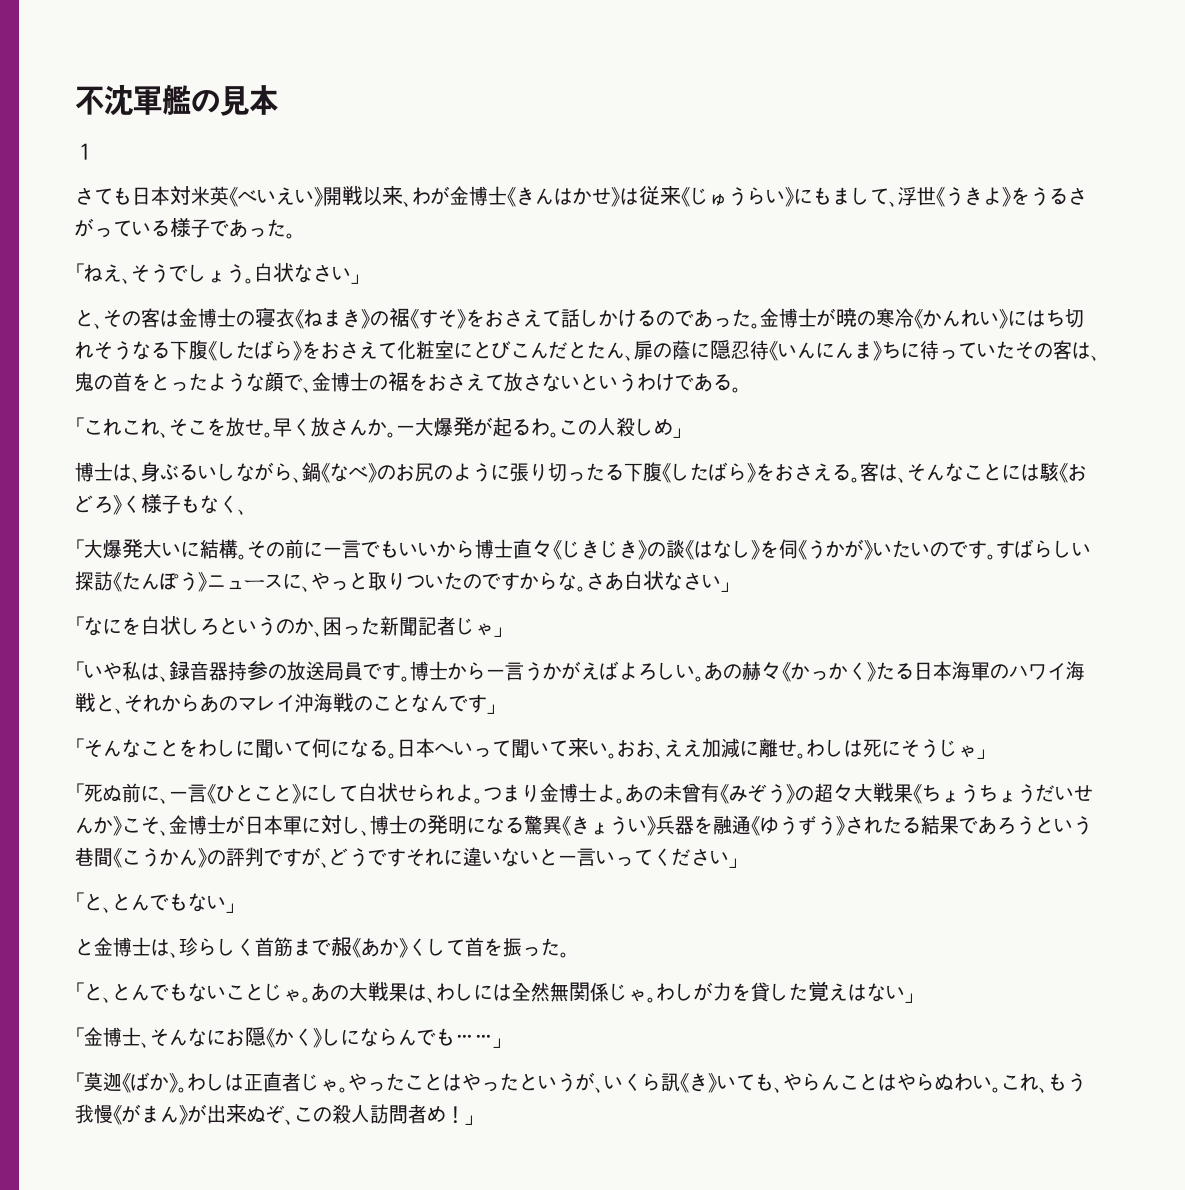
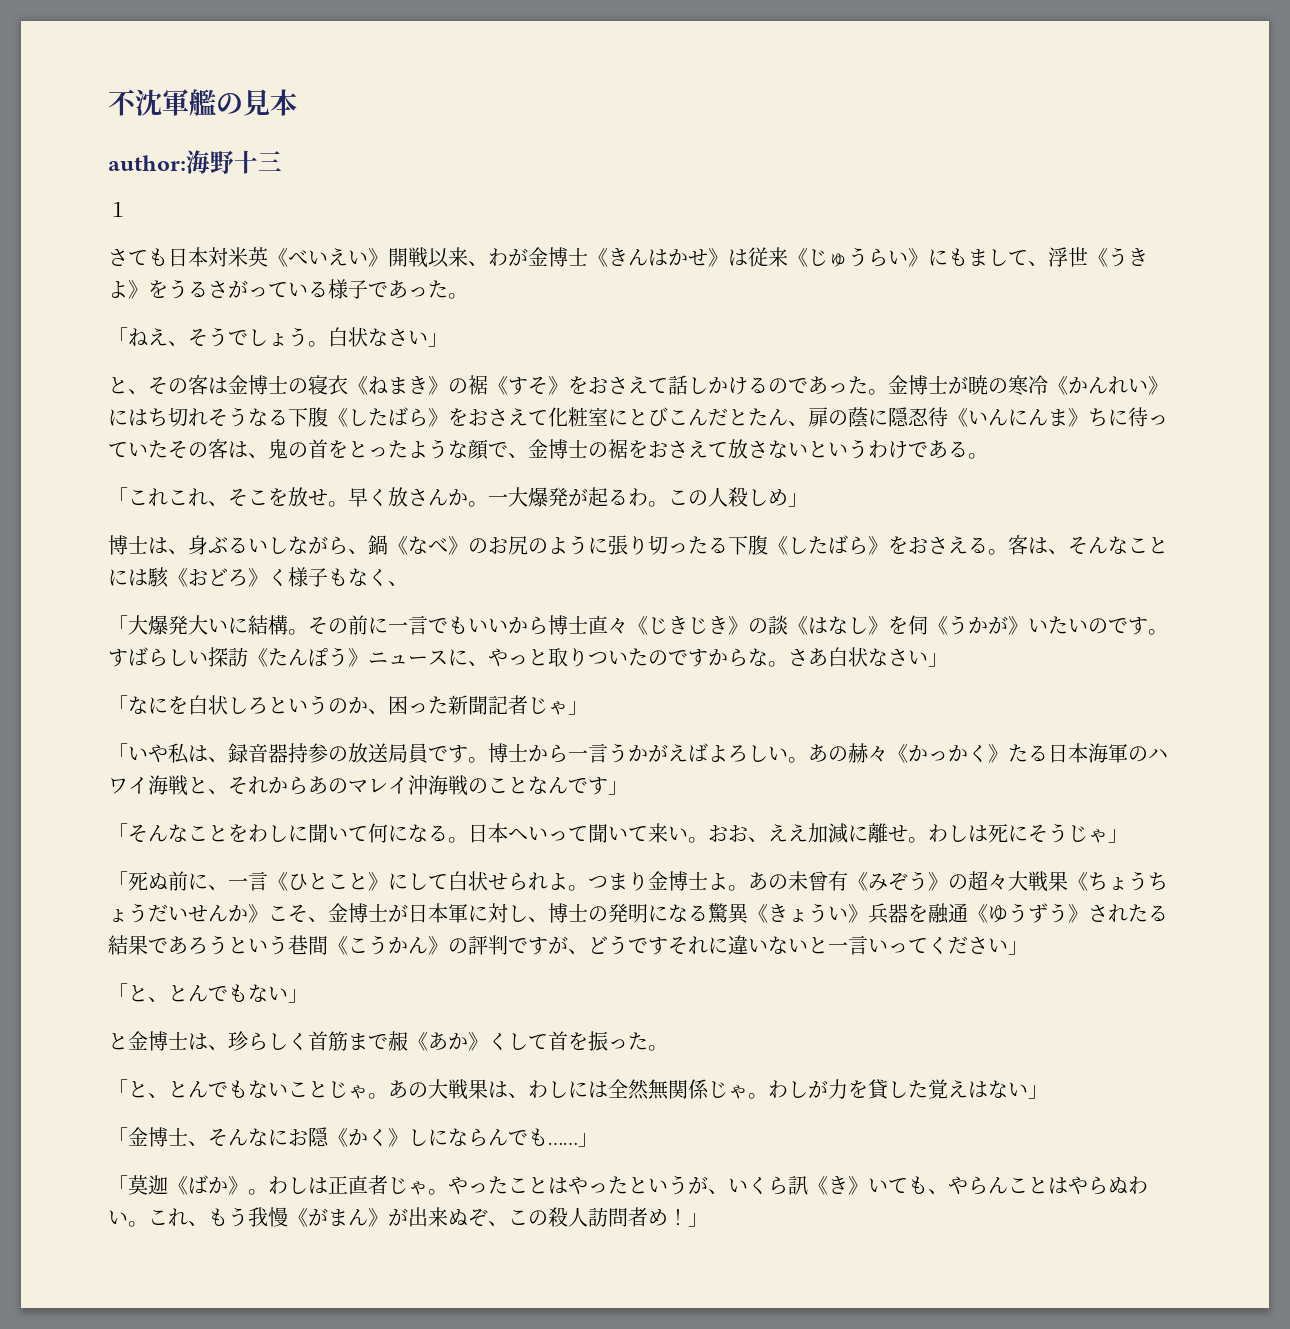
(278, 100) none -> [108,150,282,174] // author:海野十三

